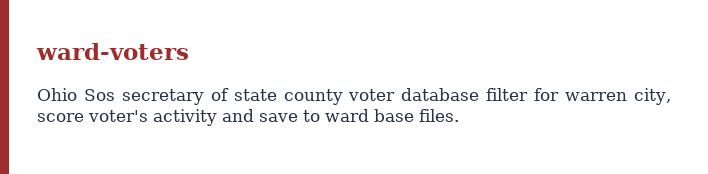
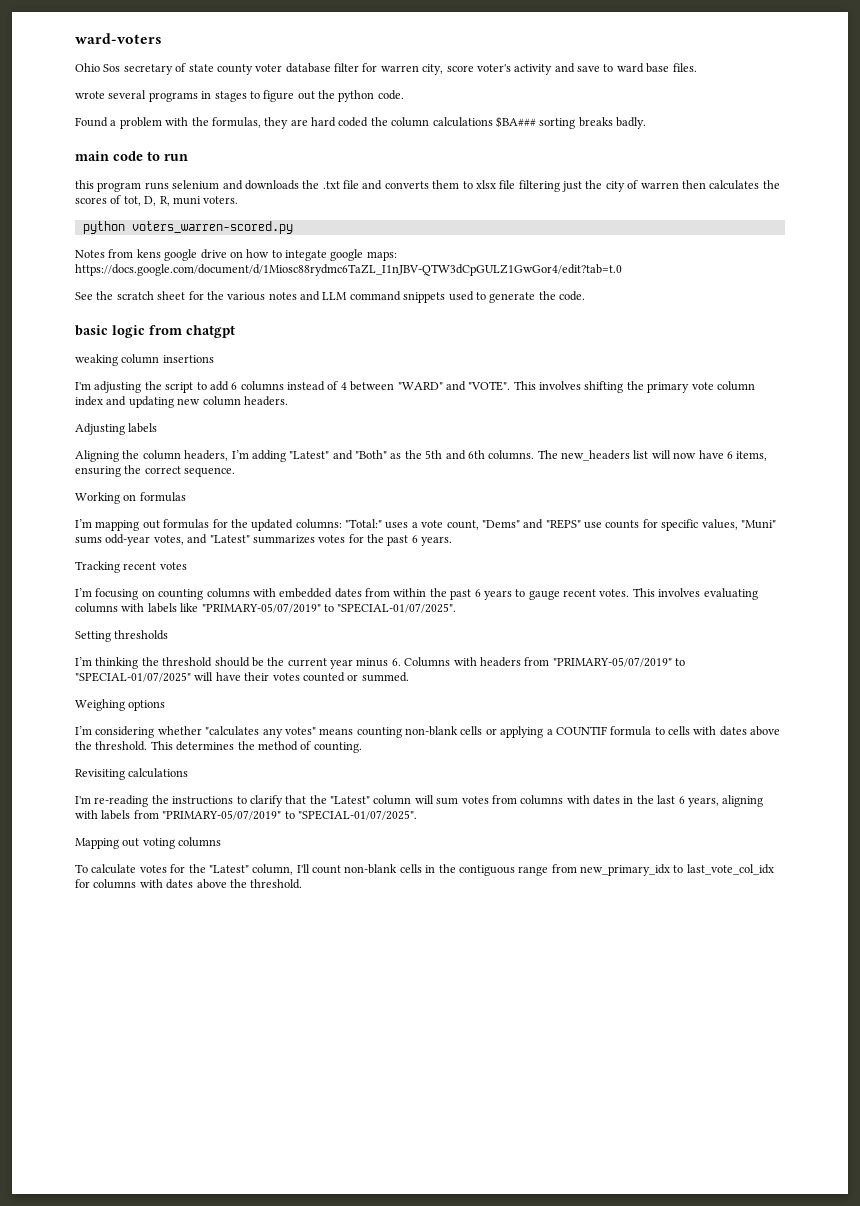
(459, 115) none -> [75,90,404,102] [75,116,646,129] [75,151,188,161] [75,180,780,192] [75,195,239,206] [82,221,293,234] [75,249,397,261] [75,264,622,276] [75,291,585,303] [75,325,235,338] [75,354,214,366] [75,381,755,393] [75,396,288,408] [75,423,158,435] [75,450,768,462] [75,465,236,477] [75,492,186,504] [75,519,776,531] [75,534,453,546] [75,561,187,573] [75,588,758,600] [75,603,457,613] [75,630,169,642] [75,657,685,669] [75,672,409,682] [75,699,166,711] [75,726,781,738] [75,741,362,753] [75,768,189,780] [75,795,764,807] [75,810,417,820] [75,837,222,849] [75,864,774,876] [75,879,303,889] // wrote several programs in stages to figure out the python code. // Found a problem with the formulas, they are hard coded the column calculations $BA### sorting breaks badly. // main code to run // this program runs selenium and downloads the .txt file and converts them to xlsx file filtering just the city of warren then calculates the scores of tot, D, R, muni voters. // python voters_warren-scored.py // Notes from kens google drive on how to integate google maps: https://docs.google.com/document/d/1Miosc88rydmc6TaZL_I1nJBV-QTW3dCpGULZ1GwGor4/edit?tab=t.0 // See the scratch sheet for the various notes and LLM command snippets used to generate the code. // basic logic from chatgpt // weaking column insertions // I'm adjusting the script to add 6 columns instead of 4 between "WARD" and "VOTE". This involves shifting the primary vote column index and updating new column headers. // Adjusting labels // Aligning the column headers, I’m adding "Latest" and "Both" as the 5th and 6th columns. The new_headers list will now have 6 items, ensuring the correct sequence. // Working on formulas // I’m mapping out formulas for the updated columns: "Total:" uses a vote count, "Dems" and "REPS" use counts for specific values, "Muni" sums odd-year votes, and "Latest" summarizes votes for the past 6 years. // Tracking recent votes // I’m focusing on counting columns with embedded dates from within the past 6 years to gauge recent votes. This involves evaluating columns with labels like "PRIMARY-05/07/2019" to "SPECIAL-01/07/2025". // Setting thresholds // I’m thinking the threshold should be the current year minus 6. Columns with headers from "PRIMARY-05/07/2019" to "SPECIAL-01/07/2025" will have their votes counted or summed. // Weighing options // I’m considering whether "calculates any votes" means counting non-blank cells or applying a COUNTIF formula to cells with dates above the threshold. This determines the method of counting. // Revisiting calculations // I'm re-reading the instructions to clarify that the "Latest" column will sum votes from columns with dates in the last 6 years, aligning with labels from "PRIMARY-05/07/2019" to "SPECIAL-01/07/2025". // Mapping out voting columns // To calculate votes for the "Latest" column, I'll count non-blank cells in the contiguous range from new_primary_idx to last_vote_col_idx for columns with dates above the threshold.

